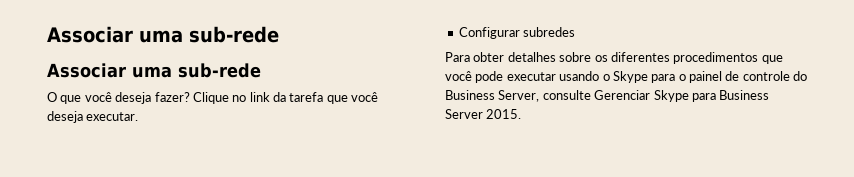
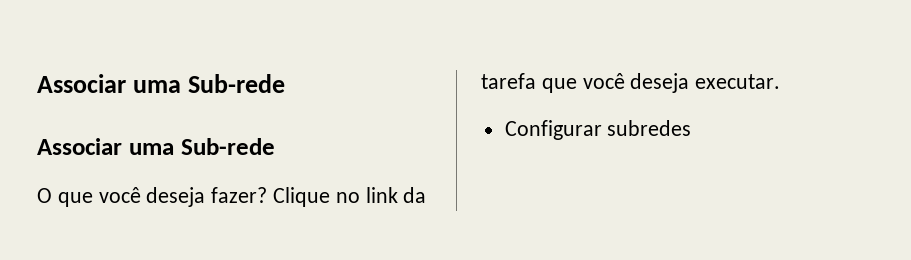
[47,26,279,43] [47,63,261,78] Associar uma sub-rede // Associar uma sub-rede -> [37,74,286,93] [37,138,275,155] Associar uma Sub-rede // Associar uma Sub-rede
[445,52,783,64] [445,71,808,83] [445,90,770,102] [445,109,522,119] // Para obter detalhes sobre os diferentes procedimentos que você pode executar usando o Skype para o painel de controle do Business Server, consulte Gerenciar Skype para Business Server 2015. -> (692, 128) none

